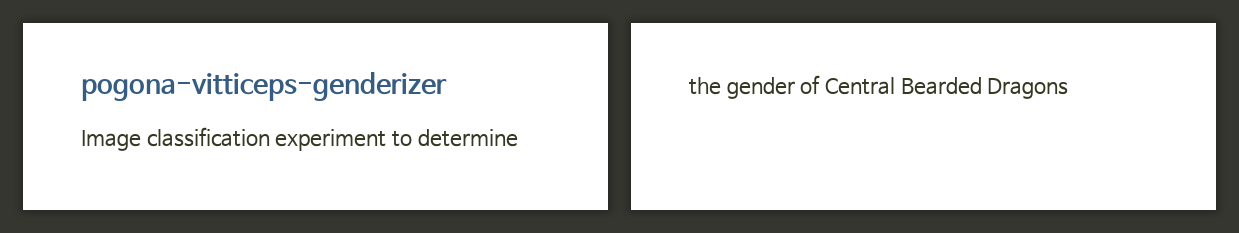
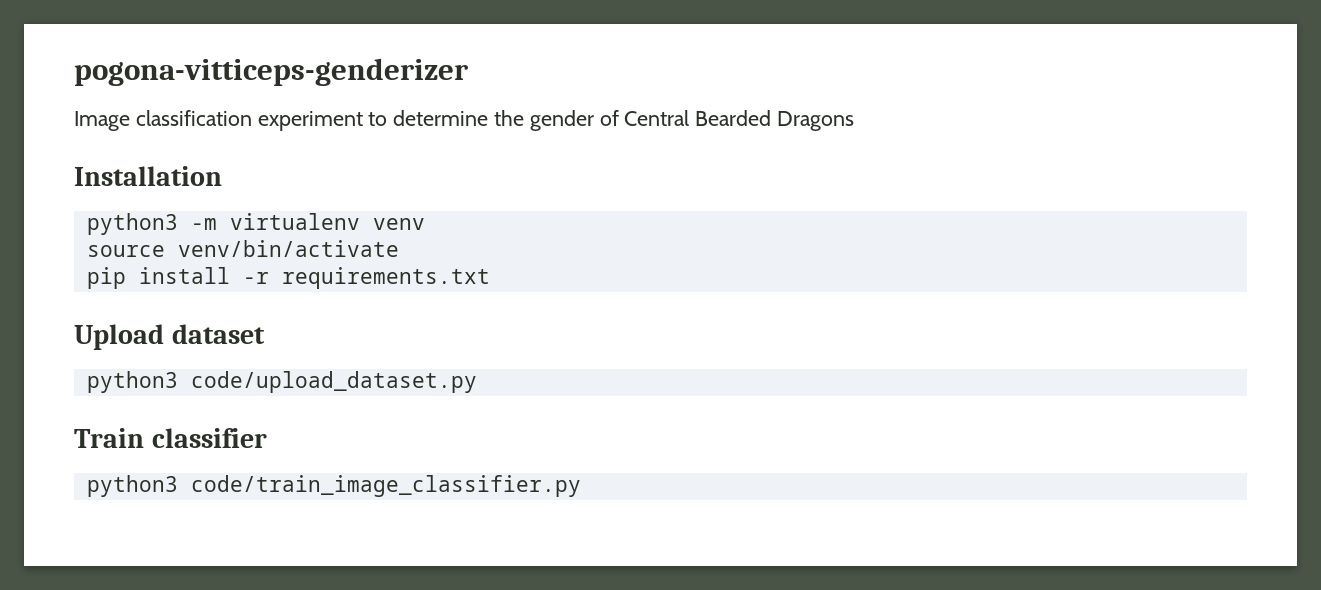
(1069, 88) none -> [74,166,222,186] [86,213,425,235] [86,240,399,257] [86,267,490,289] [74,324,265,350] [86,371,477,393] [74,428,267,448] [86,475,581,497] // Installation // python3 -m virtualenv venv // source venv/bin/activate // pip install -r requirements.txt // Upload dataset // python3 code/upload_dataset.py // Train classifier // python3 code/train_image_classifier.py

